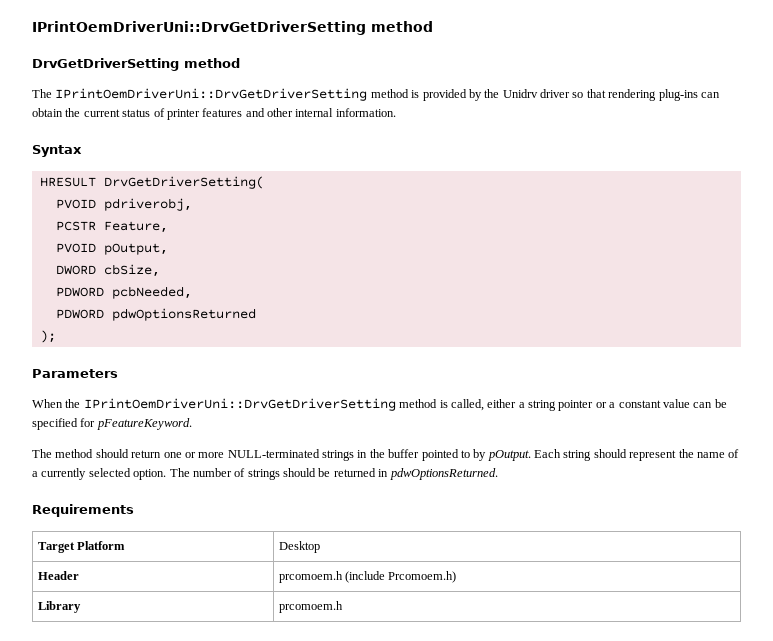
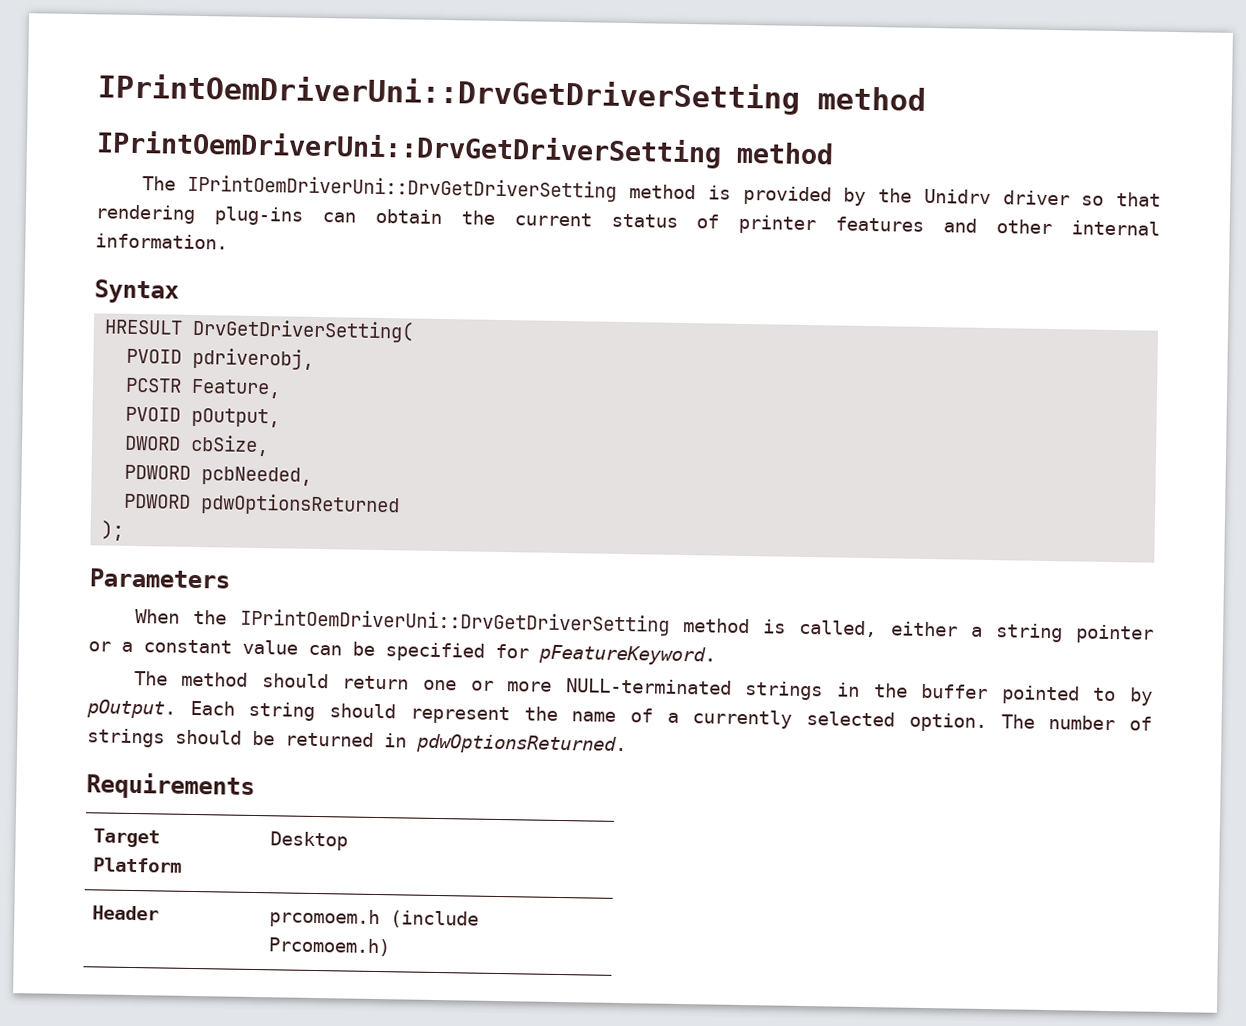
[32,21,433,35] [32,58,179,71] IPrintOemDriverUni::DrvGetDriverSetting method // DrvGetDriverSetting -> [97,73,927,115] [96,130,722,169] IPrintOemDriverUni::DrvGetDriverSetting method // IPrintOemDriverUni::DrvGetDriverSetting
[37,601,81,613] [278,601,343,613] // Library | prcomoem.h -> (391, 947) none

